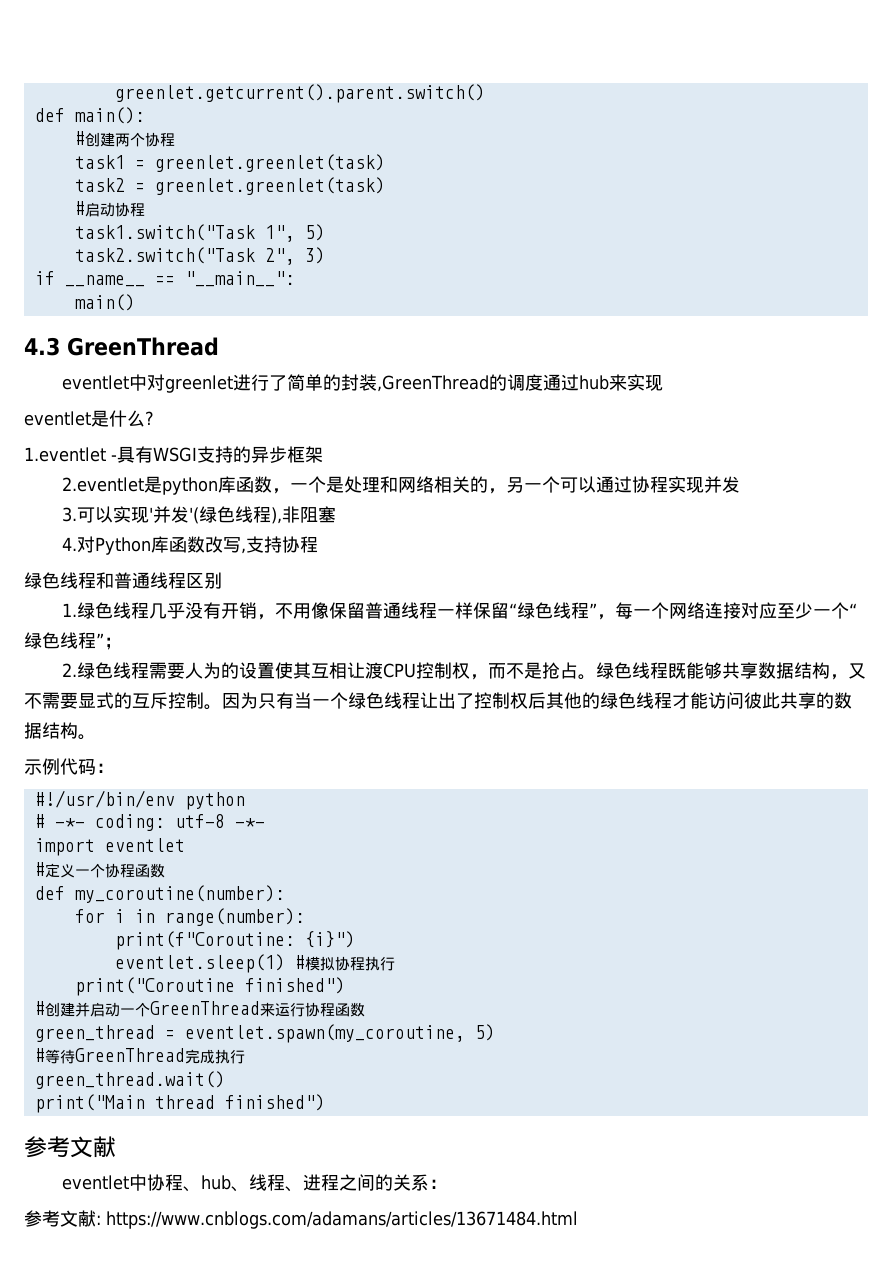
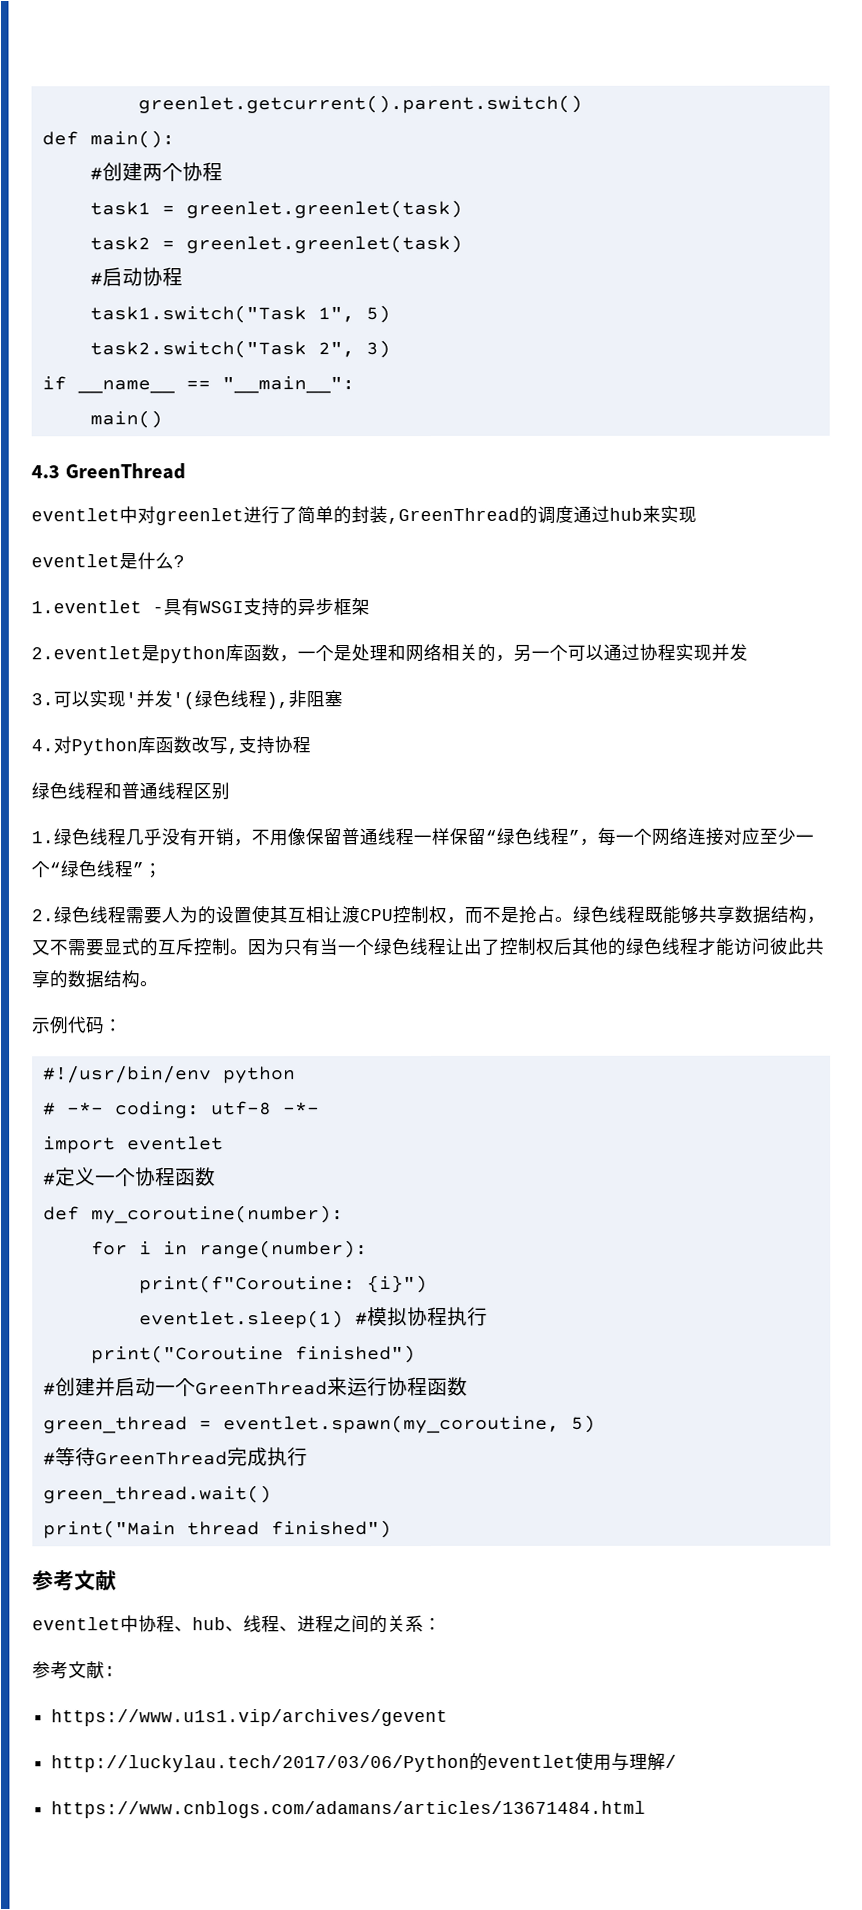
(101, 1220) none -> [51,1708,449,1727] [51,1751,678,1773] // https://www.u1s1.vip/archives/gevent // http://luckylau.tech/2017/03/06/Python的eventlet使用与理解/ //

